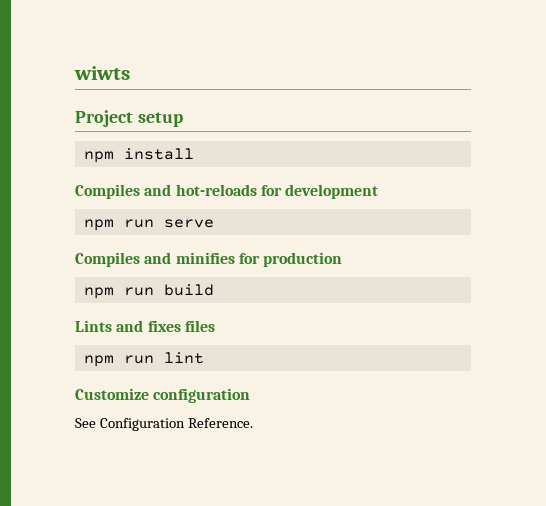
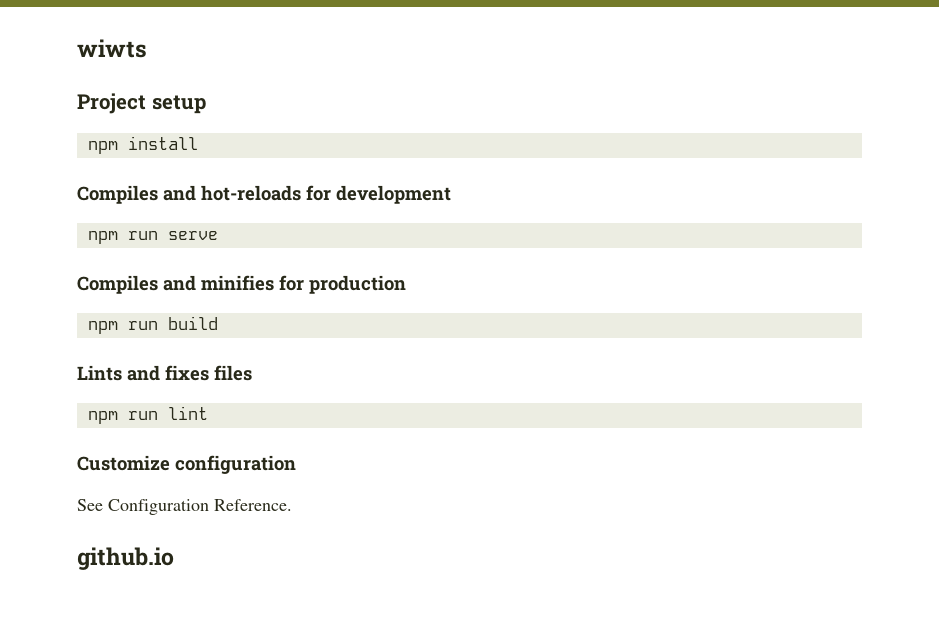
(253, 423) none -> [77,547,174,570] // github.io

